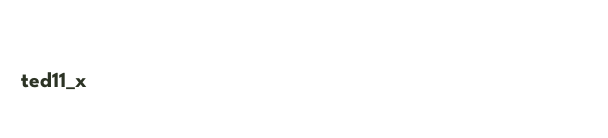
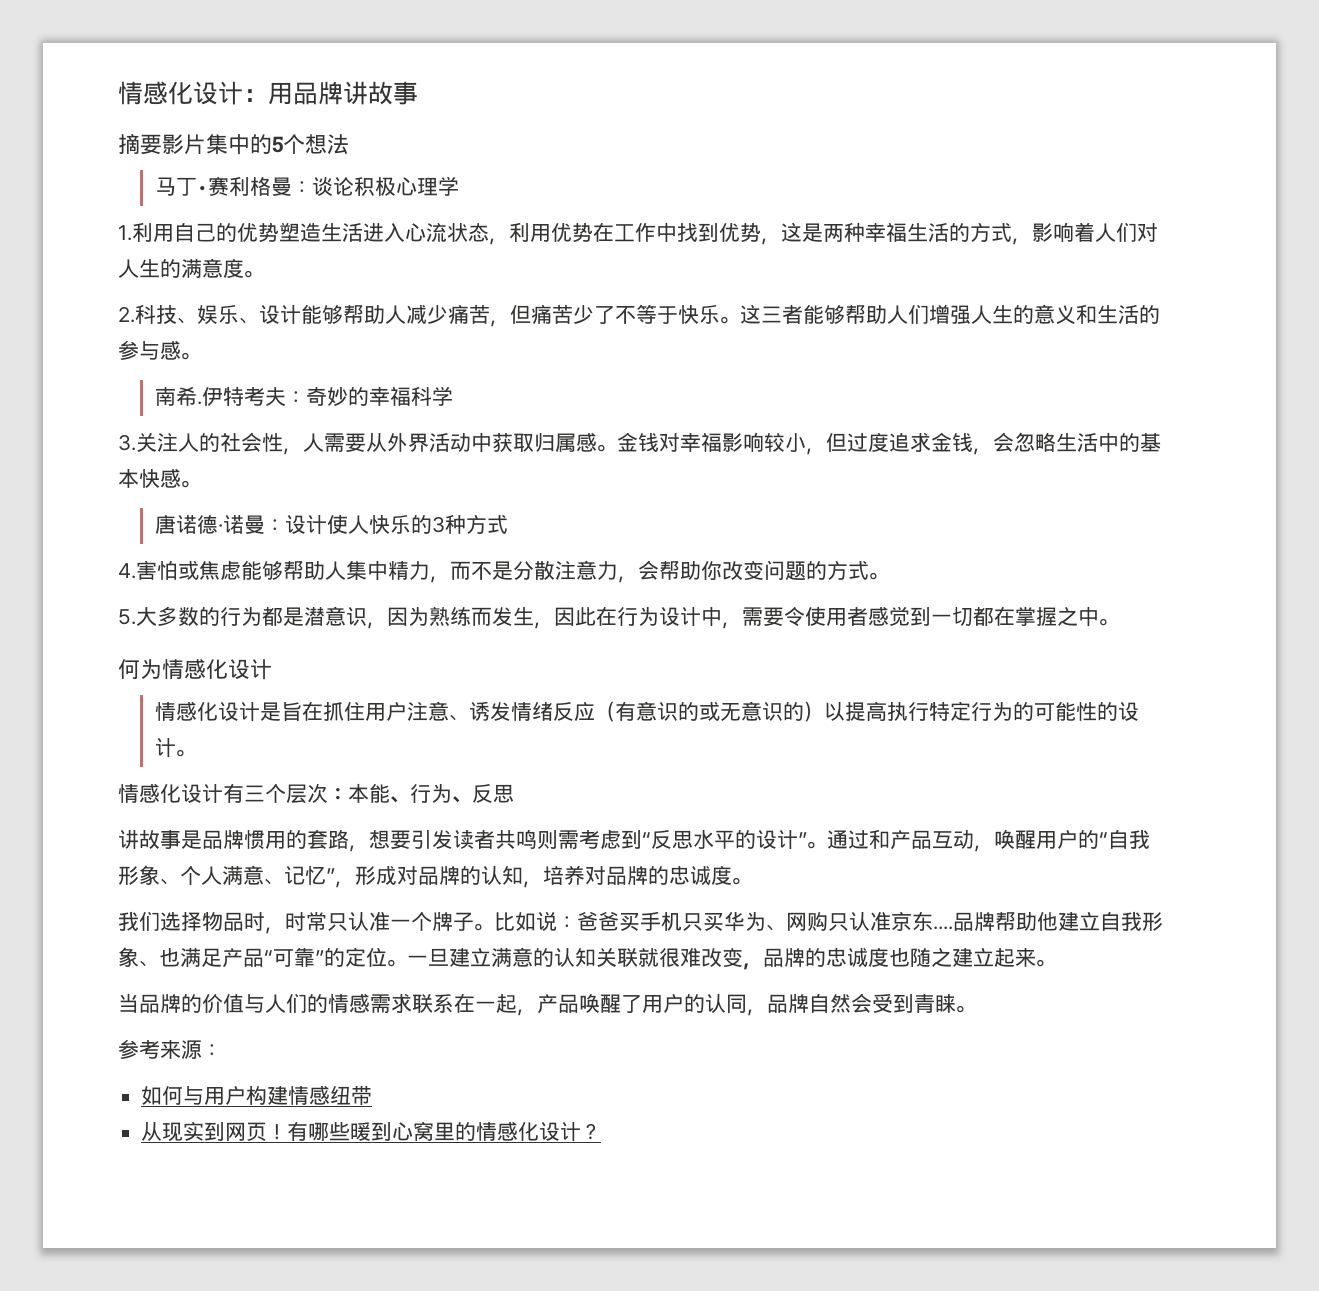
[21,72,87,90] ted11_x -> [118,81,418,105] [118,134,349,155] [154,176,459,197] [118,222,1158,245] [118,258,264,278] [118,304,1160,327] [118,340,201,360] [154,386,453,407] [118,432,1161,455] [118,468,201,488] [154,514,508,535] [118,560,889,583] [118,606,1119,629] [118,659,272,680] [154,701,1139,722] [154,738,196,758] [118,783,514,804] [118,829,1150,852] [118,865,752,888] [118,911,1163,934] [118,947,1056,970] [118,993,976,1016] [118,1039,222,1059] [141,1085,373,1106] [141,1121,602,1142] 情感化设计：用品牌讲故事 // 摘要影片集中的5个想法 // 马丁•赛利格曼：谈论积极心理学 // 1.利用自己的优势塑造生活进入心流状态，利用优势在工作中找到优势，这是两种幸福生活的方式，影响着人们对人生的满意度。 // 2.科技、娱乐、设计能够帮助人减少痛苦，但痛苦少了不等于快乐。这三者能够帮助人们增强人生的意义和生活的参与感。 // 南希.伊特考夫：奇妙的幸福科学 // 3.关注人的社会性，人需要从外界活动中获取归属感。金钱对幸福影响较小，但过度追求金钱，会忽略生活中的基本快感。 // 唐诺德·诺曼：设计使人快乐的3种方式 // 4.害怕或焦虑能够帮助人集中精力，而不是分散注意力，会帮助你改变问题的方式。 // 5.大多数的行为都是潜意识，因为熟练而发生，因此在行为设计中，需要令使用者感觉到一切都在掌握之中。 // 何为情感化设计 // 情感化设计是旨在抓住用户注意、诱发情绪反应（有意识的或无意识的）以提高执行特定行为的可能性的设计。 // 情感化设计有三个层次：本能、行为、反思 // 讲故事是品牌惯用的套路，想要引发读者共鸣则需考虑到“反思水平的设计”。通过和产品互动，唤醒用户的“自我形象、个人满意、记忆”，形成对品牌的认知，培养对品牌的忠诚度。 // 我们选择物品时，时常只认准一个牌子。比如说：爸爸买手机只买华为、网购只认准京东....品牌帮助他建立自我形象、也满足产品“可靠”的定位。一旦建立满意的认知关联就很难改变，品牌的忠诚度也随之建立起来。 // 当品牌的价值与人们的情感需求联系在一起，产品唤醒了用户的认同，品牌自然会受到青睐。 // 参考来源： // 如何与用户构建情感纽带 // 从现实到网页！有哪些暖到心窝里的情感化设计？

